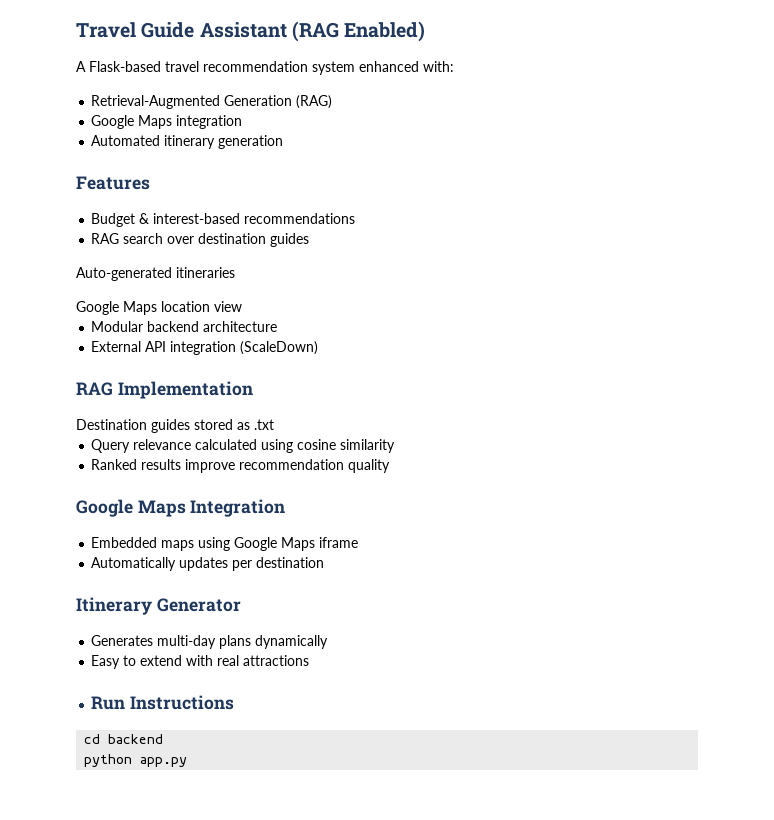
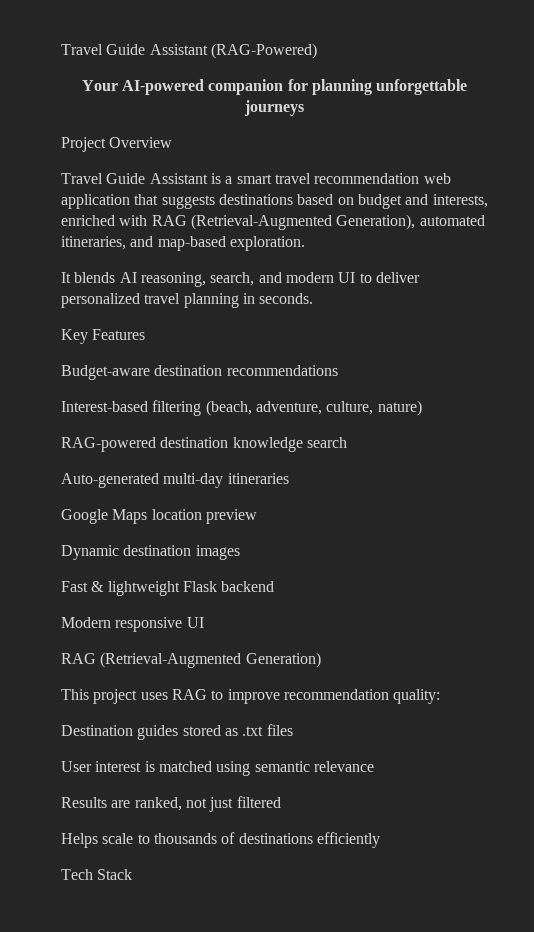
[76,21,426,42] [76,61,454,75] [91,95,333,109] [91,115,243,129] [91,135,284,149] [76,176,150,190] [91,213,356,227] [91,233,310,247] Travel Guide Assistant (RAG Enabled) // A Flask-based travel recommendation system enhanced with: // Retrieval-Augmented Generation (RAG) // Google Maps integration // Automated itinerary generation // Features // Budget & interest-based recommendations // RAG search over destination guides -> [61,43,317,59] [81,79,468,95] [244,100,304,116] [61,137,173,152] [61,173,451,184] [61,194,488,209] [61,214,485,230] [61,236,305,251] [61,272,420,287] [61,293,314,308] [61,329,146,344] [61,365,338,380] [61,400,422,416] [61,437,347,452] Travel Guide Assistant (RAG-Powered) // Your AI-powered companion for planning unforgettable journeys // Project Overview // Travel Guide Assistant is a smart travel recommendation web application that suggests destinations based on budget and interests, enriched with RAG (Retrieval-Augmented Generation), automated itineraries, and map-based exploration. // It blends AI reasoning, search, and modern UI to deliver personalized travel planning in seconds. // Key Features // Budget-aware destination recommendations // Interest-based filtering (beach, adventure, culture, nature) // RAG-powered destination knowledge search
(172, 274) none -> [163,473,224,488] multi-day
[214,301,242,312] [91,321,278,332] [91,341,319,355] [76,381,253,399] view // Modular backend architecture // External API integration (ScaleDown) // RAG Implementation -> [205,509,257,524] [61,545,240,560] [61,581,275,596] [61,617,204,632] [61,652,321,668] [61,689,441,704] preview // Dynamic destination images // Fast & lightweight Flask backend // Modern responsive UI // RAG (Retrieval-Augmented Generation) // This project uses RAG to improve recommendation quality:
[91,439,396,453] [91,459,391,473] [76,499,286,517] [91,537,359,551] [91,557,325,571] [76,597,241,615] [91,635,329,649] [91,655,310,669] [91,695,235,710] [84,734,164,744] [84,754,188,767] // Query relevance calculated using cosine similarity // Ranked results improve recommendation quality // Google Maps Integration // Embedded maps using Google Maps iframe // Automatically updates per destination // Itinerary Generator // Generates multi-day plans dynamically // Easy to extend with real attractions // Run Instructions // cd backend // python app.py -> [266,724,293,736] [61,761,374,776] [61,796,281,812] [61,832,380,848] [61,869,133,880] files // User interest is matched using semantic relevance // Results are ranked, not just filtered // Helps scale to thousands of destinations efficiently // Tech Stack

